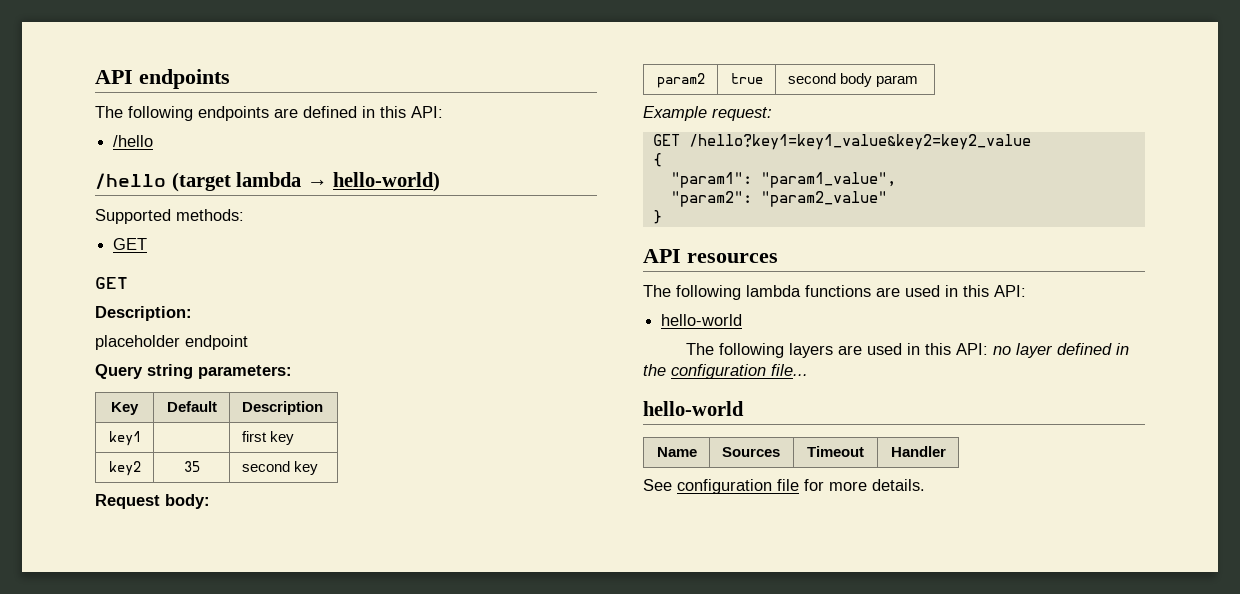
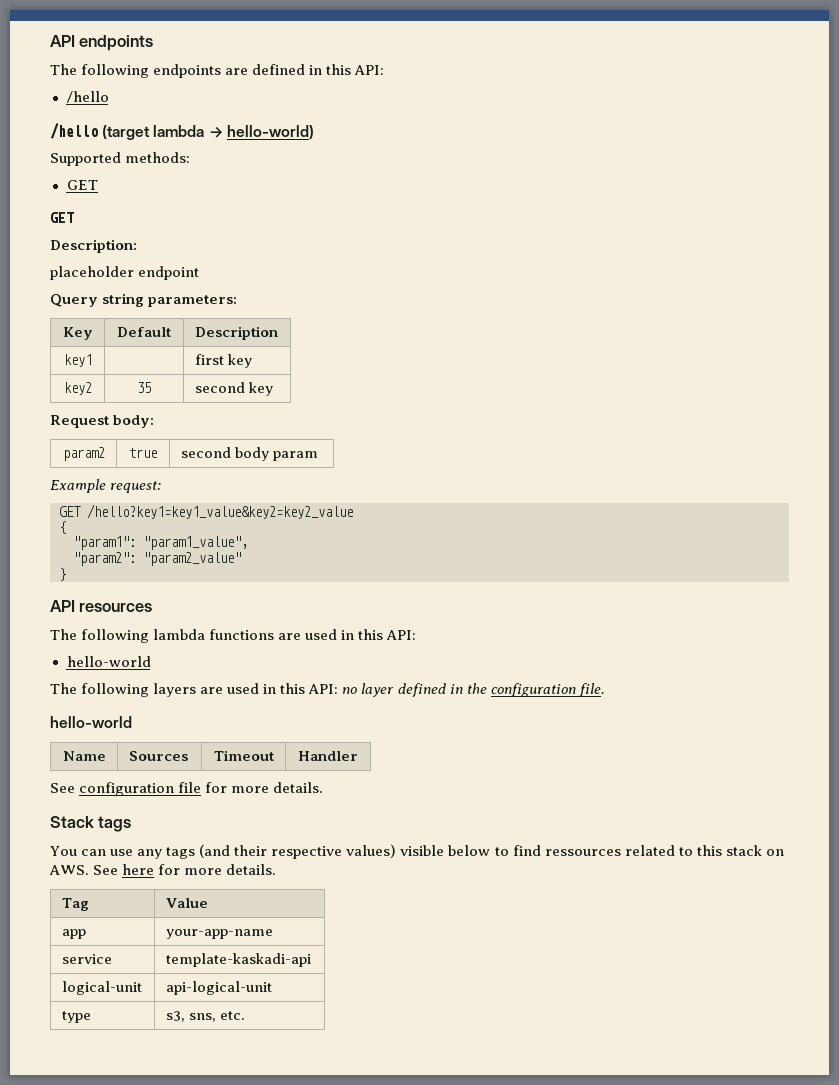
[771,364,808,376] file... -> [578,683,605,697] file.
(925, 485) none -> [50,816,132,832] [50,844,784,859] [49,864,277,875] [61,898,89,911] [165,898,208,908] [61,929,86,939] [165,929,273,939] [61,954,112,964] [165,953,311,967] [61,981,142,995] [165,981,272,995] [61,1011,91,1023] [165,1011,245,1022] // Stack tags // You can use any tags (and their respective values) visible below to find ressources related to this stack on AWS. See here for more details. // Tag | Value // app | your-app-name // service | template-kaskadi-api // logical-unit | api-logical-unit // type | s3, sns, etc.

